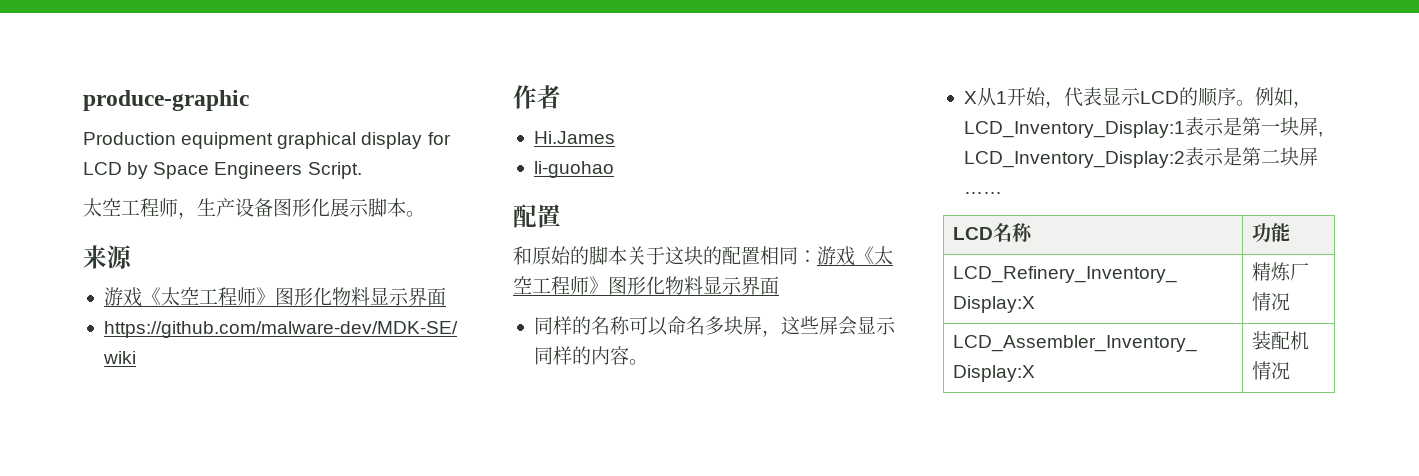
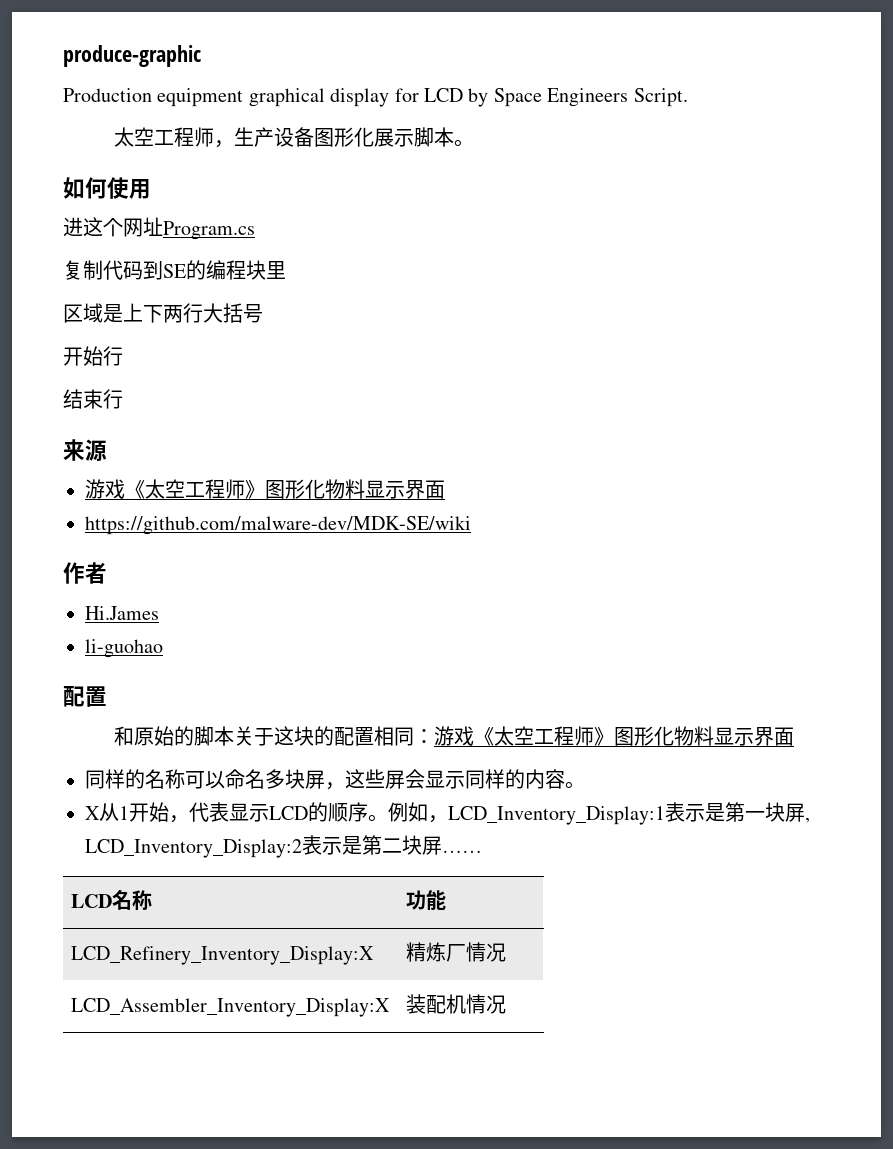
(425, 214) none -> [63,177,151,199] [63,217,255,240] [63,260,286,280] [63,303,263,323] [63,346,123,366] [63,389,123,409] // 如何使用 // 进这个网址Program.cs // 复制代码到SE的编程块里 // 区域是上下两行大括号 // 开始行 // 结束行

